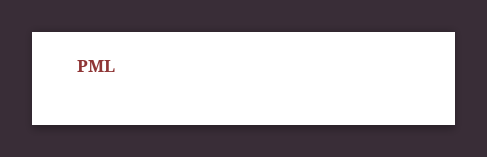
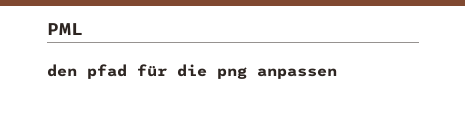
(115, 66) none -> [47,64,337,79] // den pfad für die png anpassen

